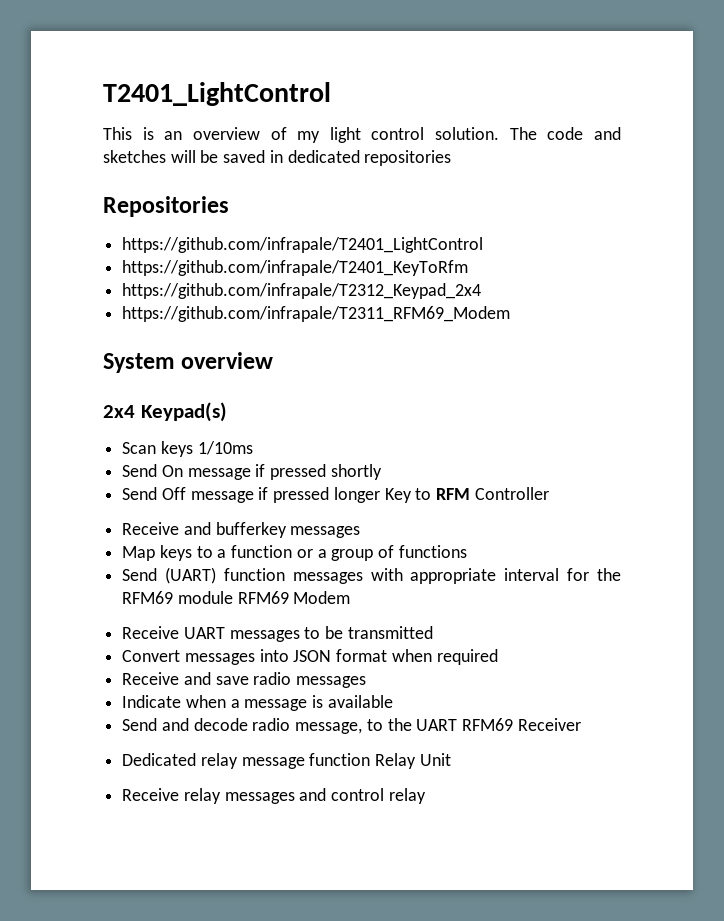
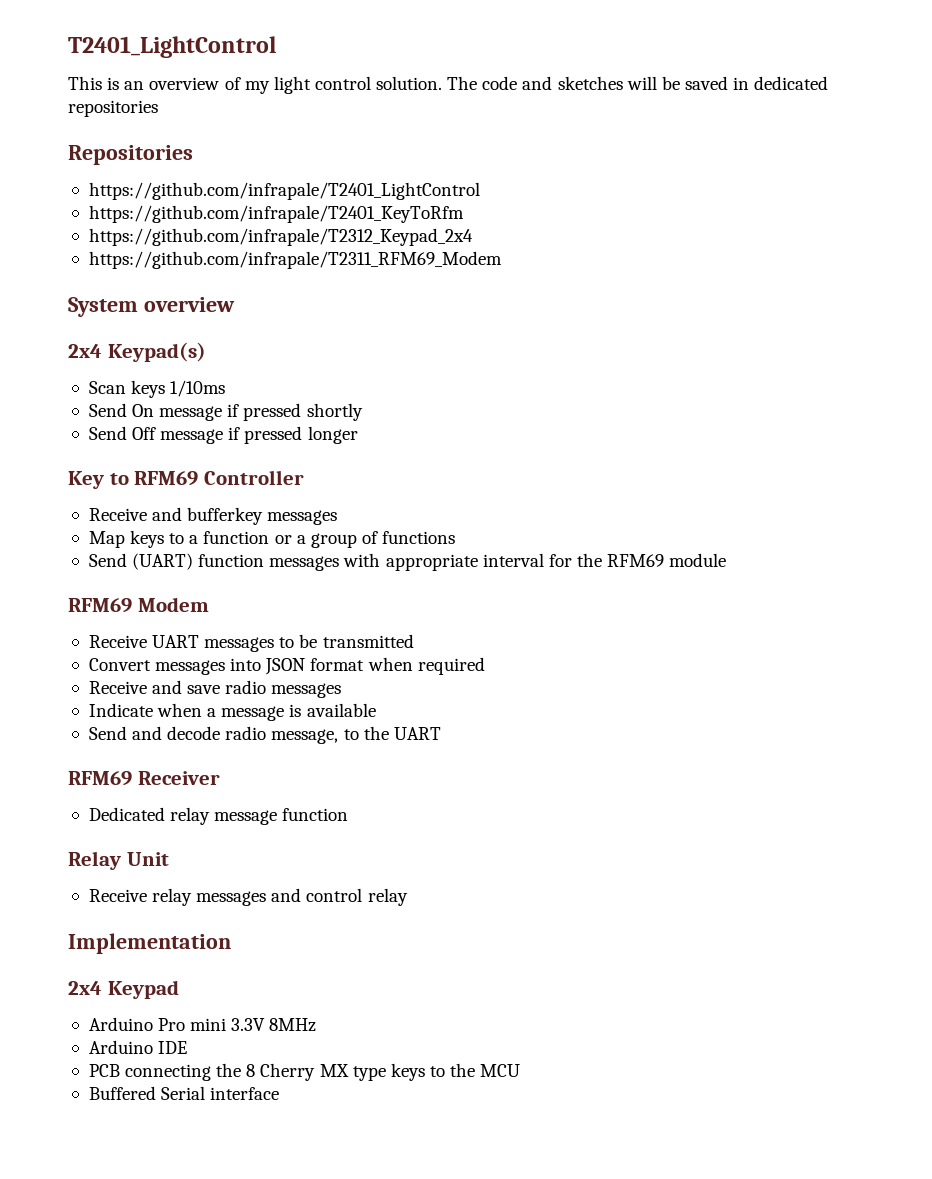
(380, 495) none -> (358, 435) //
[436,488,471,500] RFM -> [134,471,199,486] RFM69
(233, 597) none -> (727, 560) //
(458, 725) none -> (441, 733) //
(371, 759) none -> (349, 814) //
(426, 796) none -> [68,933,231,954] [68,980,179,999] [88,1017,317,1032] [88,1040,188,1054] [88,1063,521,1081] [88,1086,280,1100] // Implementation // 2x4 Keypad // Arduino Pro mini 3.3V 8MHz // Arduino IDE // PCB connecting the 8 Cherry MX type keys to the MCU // Buffered Serial interface

